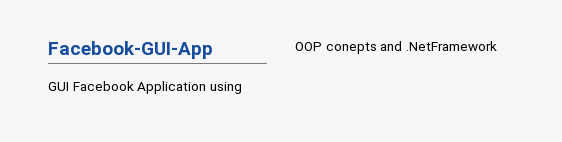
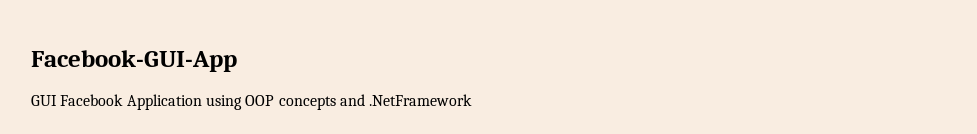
[325,42,377,54] conepts -> [278,96,336,110] concepts

